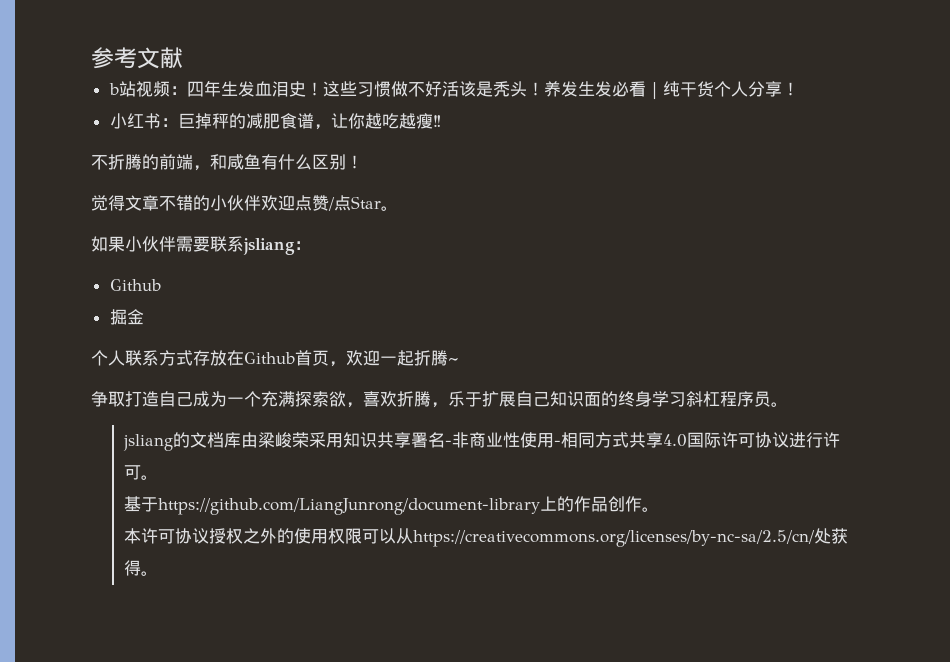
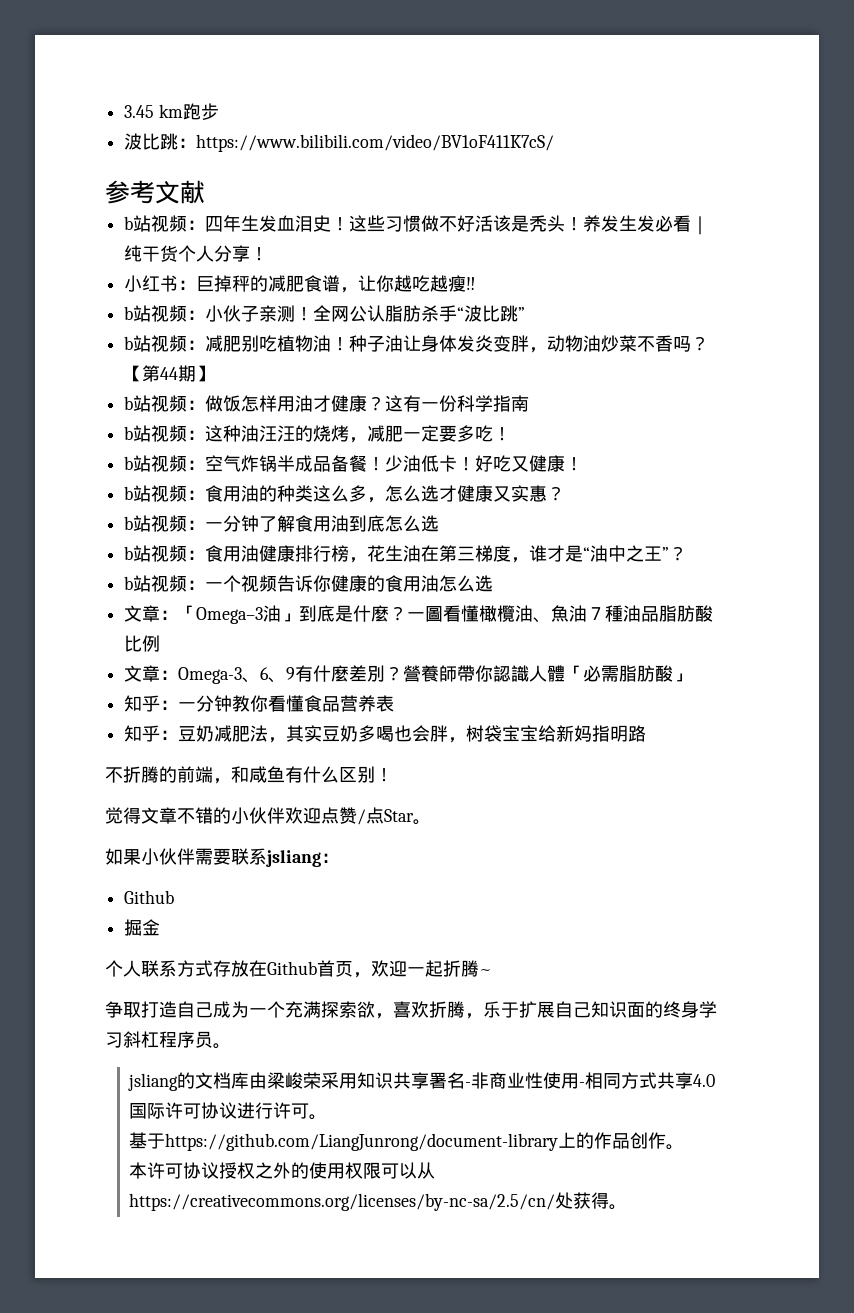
(91, 58) none -> [124,103,219,120] [124,133,555,152] 3.45 km跑步 // 波比跳：https://www.bilibili.com/video/BV1oF411K7cS/ //
(440, 121) none -> [124,305,526,322] [124,335,710,353] [124,365,215,382] [124,395,530,412] [124,425,512,443] [124,455,584,472] [124,485,566,503] [124,515,440,532] [124,545,688,563] [124,575,494,592] [124,605,714,624] [124,635,161,652] [124,665,692,684] [124,695,395,712] [124,725,647,743] // b站视频：小伙子亲测！全网公认脂肪杀手“波比跳” // b站视频：减肥别吃植物油！种子油让身体发炎变胖，动物油炒菜不香吗？【第44期】 // b站视频：做饭怎样用油才健康？这有一份科学指南 // b站视频：这种油汪汪的烧烤，减肥一定要多吃！ // b站视频：空气炸锅半成品备餐！少油低卡！好吃又健康！ // b站视频：食用油的种类这么多，怎么选才健康又实惠？ // b站视频：一分钟了解食用油到底怎么选 // b站视频：食用油健康排行榜，花生油在第三梯度，谁才是“油中之王”？ // b站视频：一个视频告诉你健康的食用油怎么选 // 文章：「Omega–3油」到底是什麼？一圖看懂橄欖油、魚油７種油品脂肪酸比例 // 文章：Omega-3、6、9有什麼差別？營養師帶你認識人體「必需脂肪酸」 // 知乎：一分钟教你看懂食品营养表 // 知乎：豆奶减肥法，其实豆奶多喝也会胖，树袋宝宝给新妈指明路

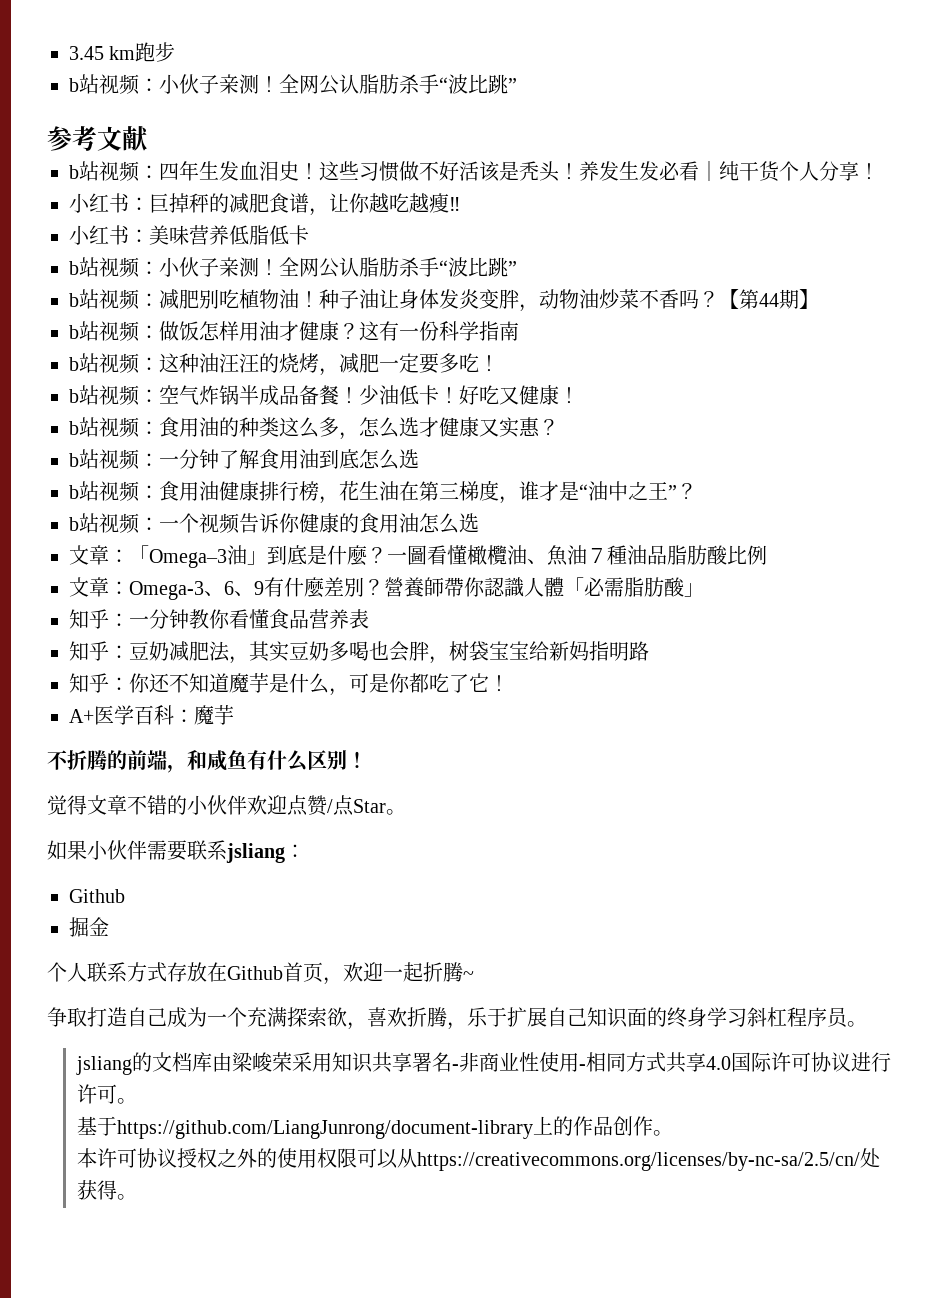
[124,133,555,152] 波比跳：https://www.bilibili.com/video/BV1oF411K7cS/ -> [69,74,517,95] b站视频：小伙子亲测！全网公认脂肪杀手“波比跳”
(477, 283) none -> [69,225,309,245] // 小红书：美味营养低脂低卡
(647, 733) none -> [69,673,509,696] [69,705,234,725] // 知乎：你还不知道魔芋是什么，可是你都吃了它！ // A+医学百科：魔芋

